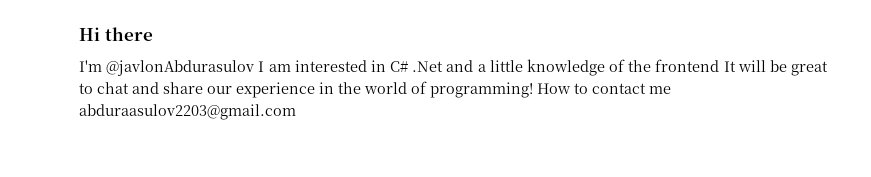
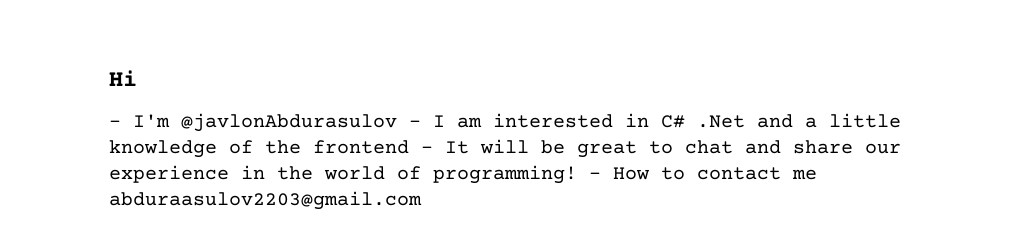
[104,27,153,41] there // -> [109,120,121,127] // -
(255, 68) none -> [409,120,421,127] -
(720, 65) none -> [421,146,433,153] -
(533, 90) none -> [589,172,601,179] -

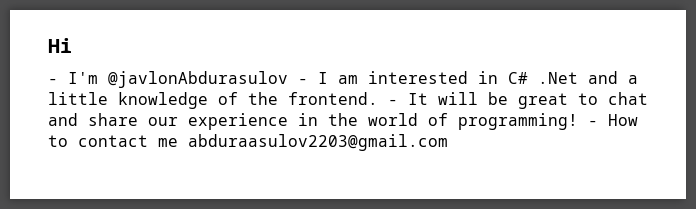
[313,140,409,154] frontend -> [288,92,378,105] frontend.

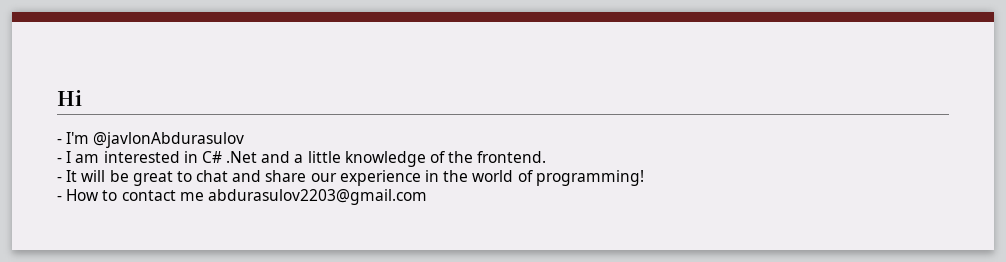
(288, 79) none -> (245, 140) //
(378, 98) none -> (547, 157) //
(578, 121) none -> (644, 178) //
[188,134,448,151] abduraasulov2203@gmail.com -> [207,189,427,205] abdurasulov2203@gmail.com

